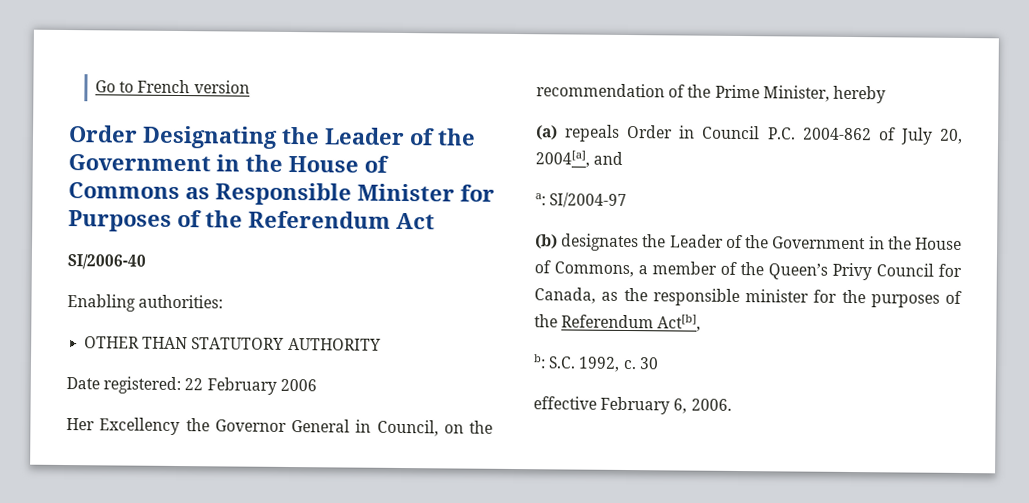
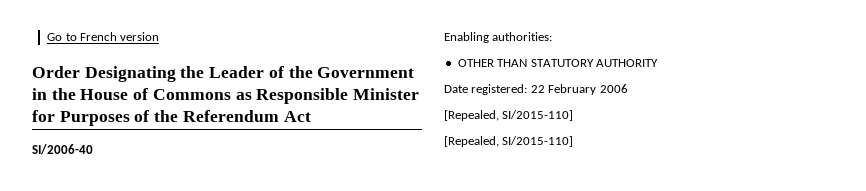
[66,417,493,437] [536,83,886,104] [535,124,963,145] [535,150,624,168] [535,192,628,209] [535,233,962,252] [534,260,962,281] [534,287,962,308] [534,314,702,332] [533,354,659,372] [533,396,732,415] Her Excellency the Governor General in Council, on the recommendation of the Prime Minister, hereby // (a) repeals Order in Council P.C. 2004-862 of July 20, 2004[a], and // a: SI/2004-97 // (b) designates the Leader of the Government in the House of Commons, a member of the Queen’s Privy Council for Canada, as the responsible minister for the purposes of the Referendum Act[b], // b: S.C. 1992, c. 30 // effective February 6, 2006. -> [444,110,574,121] [444,136,574,147] [Repealed, SI/2015-110] // [Repealed, SI/2015-110]

